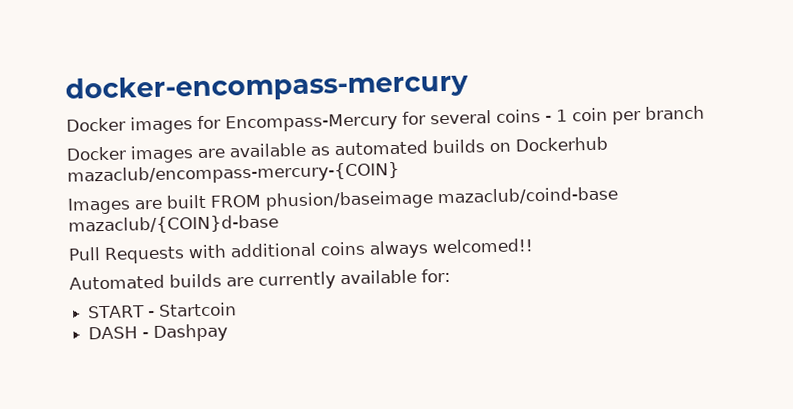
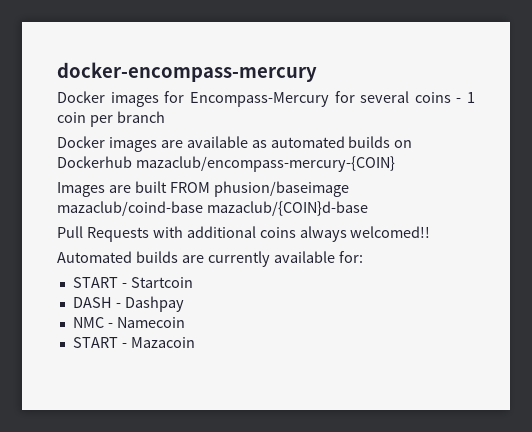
(229, 332) none -> [72,317,185,328] [72,337,195,348] // NMC - Namecoin // START - Mazacoin

